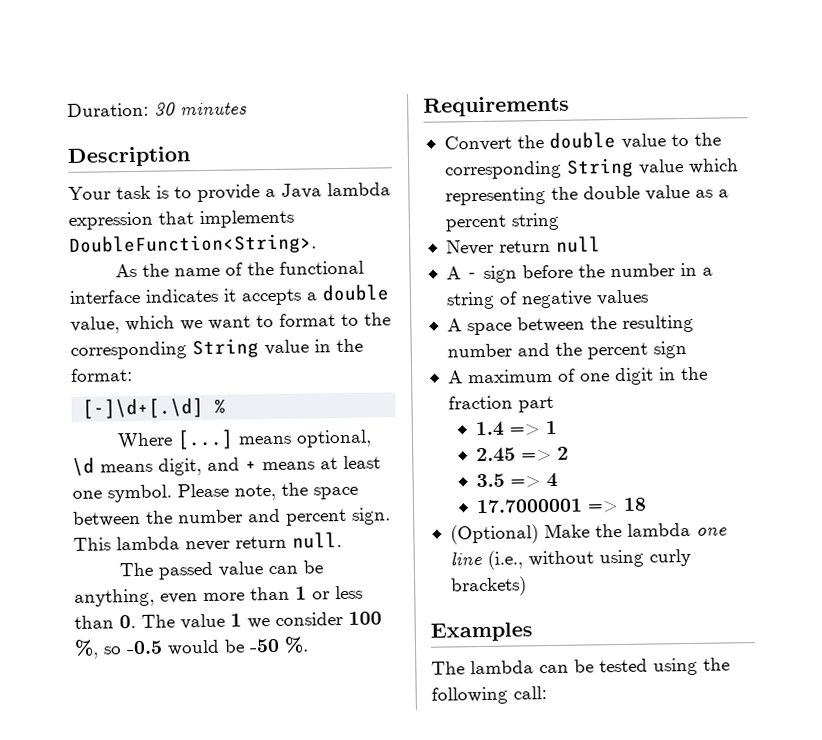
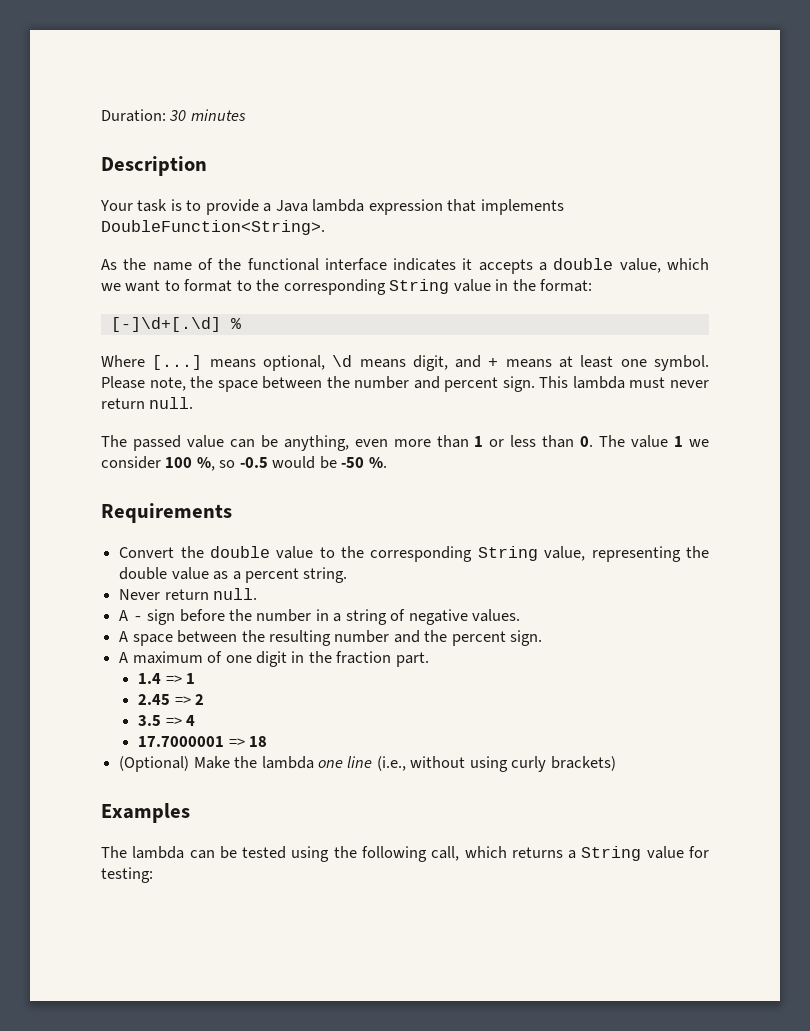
(180, 543) none -> [629,377,666,388] must
[637,158,739,175] value which -> [544,546,586,561] value,
[510,212,559,231] string -> [303,567,348,583] string.
[555,236,601,253] null -> [213,588,258,600] null.
[595,289,649,306] values -> [472,609,521,622] values.
[652,341,687,359] sign -> [510,630,543,646] sign.
[517,395,554,413] part -> [395,652,429,667] part.
[513,686,547,700] call: -> [431,846,709,861] [101,867,153,883] call, which returns a String value for testing:

